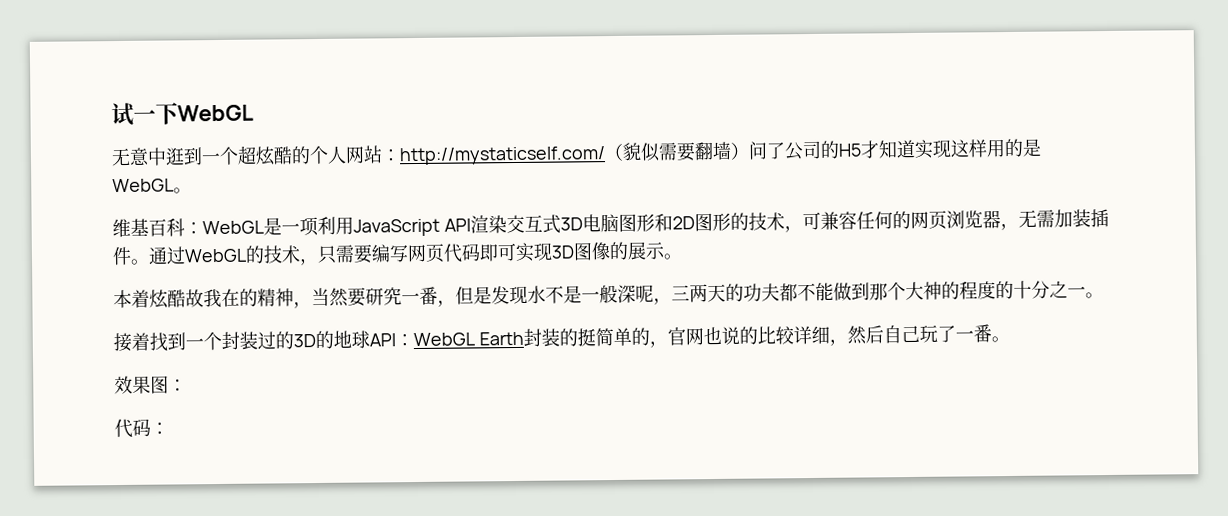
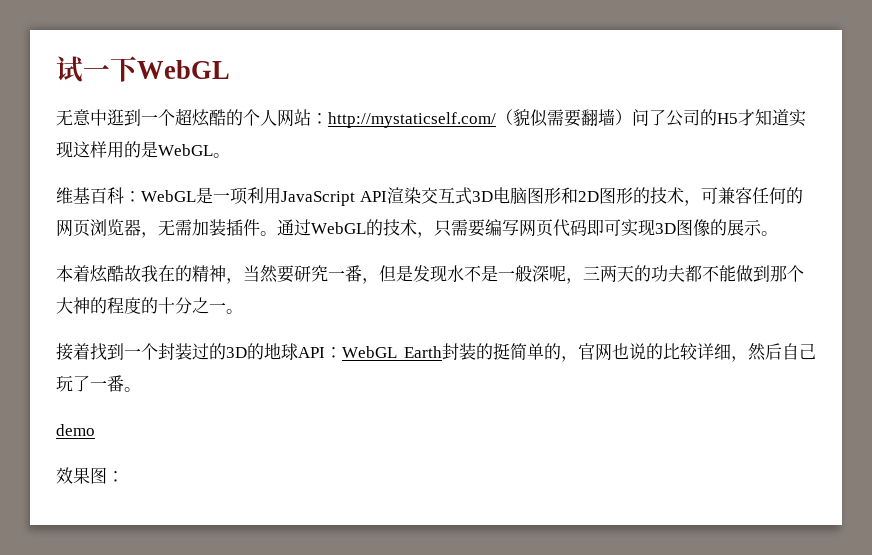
(1010, 339) none -> [56,424,95,436] // demo
[114,418,169,439] // 代码： -> (124, 476) none

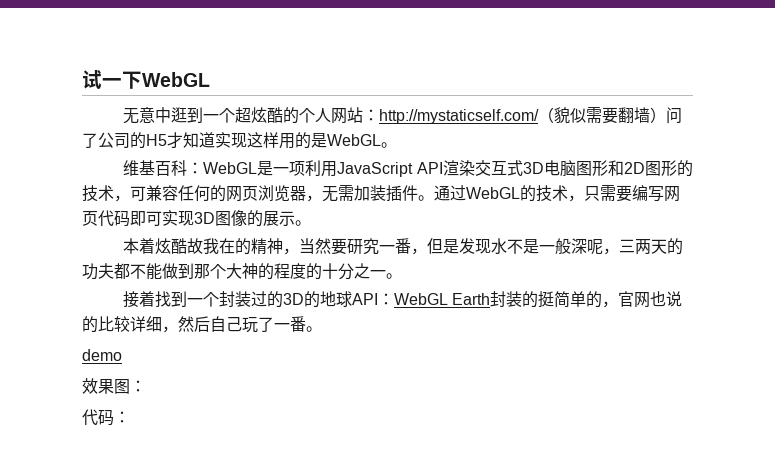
(124, 476) none -> [82,409,130,426] // 代码：

